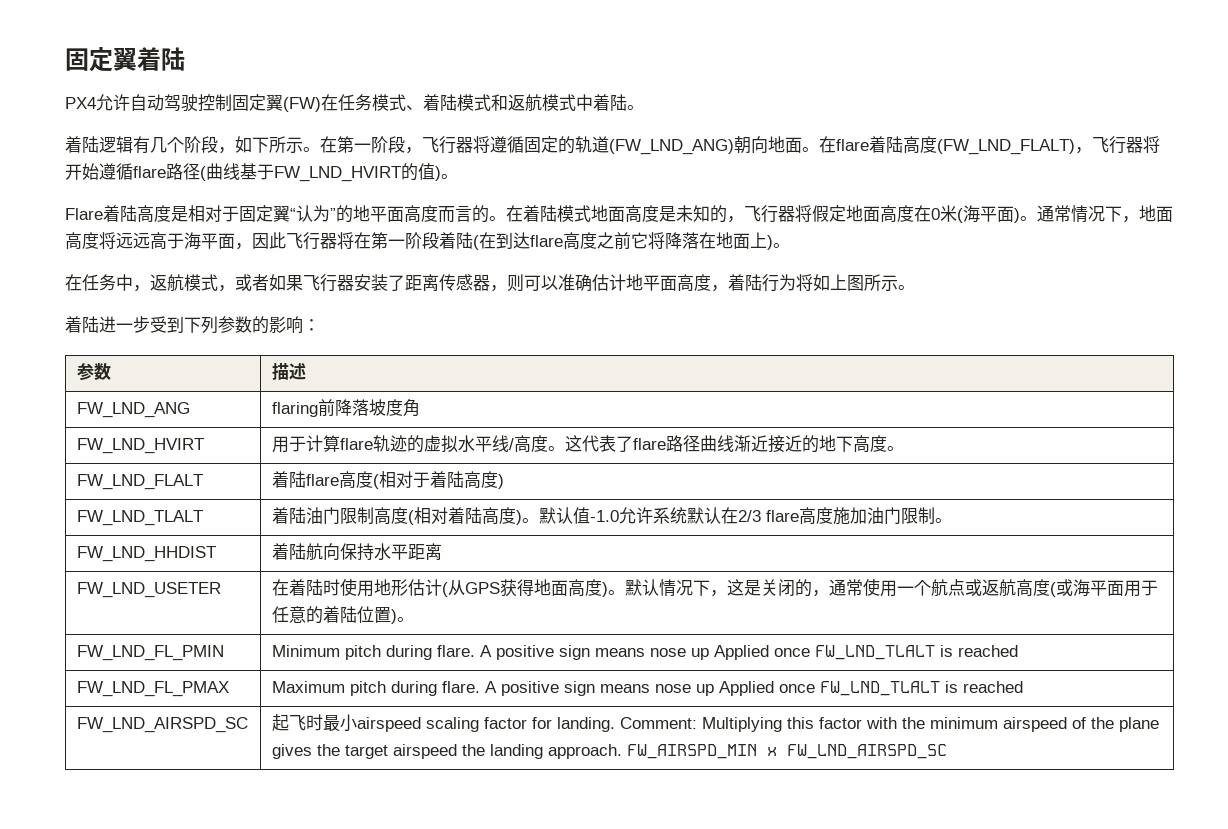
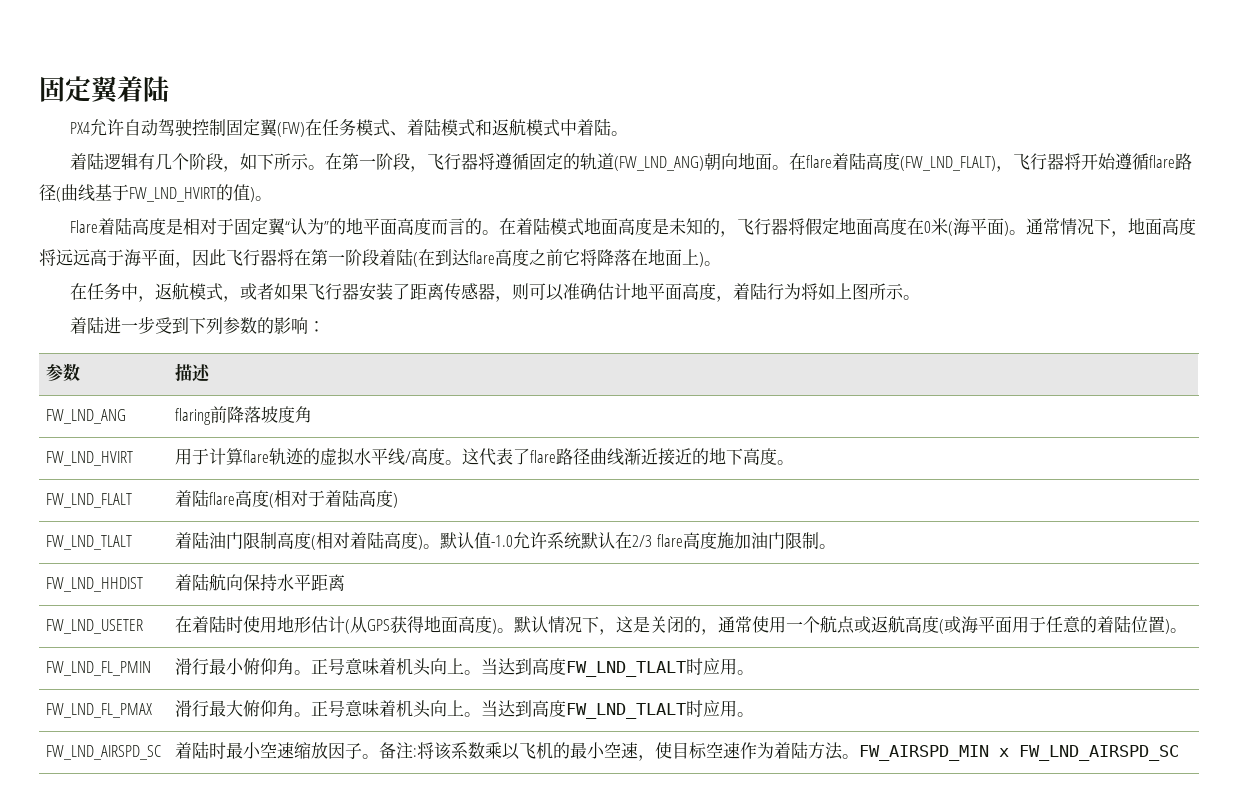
[271,645,1018,660] [76,681,229,697] [271,681,1023,696] [76,717,248,733] [271,714,1159,732] [271,744,622,759] Minimum pitch during flare. A positive sign means nose up Applied once FW_LND_TLALT is reached // FW_LND_FL_PMAX | Maximum pitch during flare. A positive sign means nose up Applied once FW_LND_TLALT is reached // FW_LND_AIRSPD_SC | 起飞时最小airspeed scaling factor for landing. Comment: Multiplying this factor with the minimum airspeed of the plane gives the target airspeed the landing approach. -> [174,658,754,677] [45,703,152,718] [174,700,754,719] [45,745,161,760] [174,741,859,761] 滑行最小俯仰角。正号意味着机头向上。当达到高度FW_LND_TLALT时应用。 // FW_LND_FL_PMAX | 滑行最大俯仰角。正号意味着机头向上。当达到高度FW_LND_TLALT时应用。 // FW_LND_AIRSPD_SC | 着陆时最小空速缩放因子。备注:将该系数乘以飞机的最小空速，使目标空速作为着陆方法。

